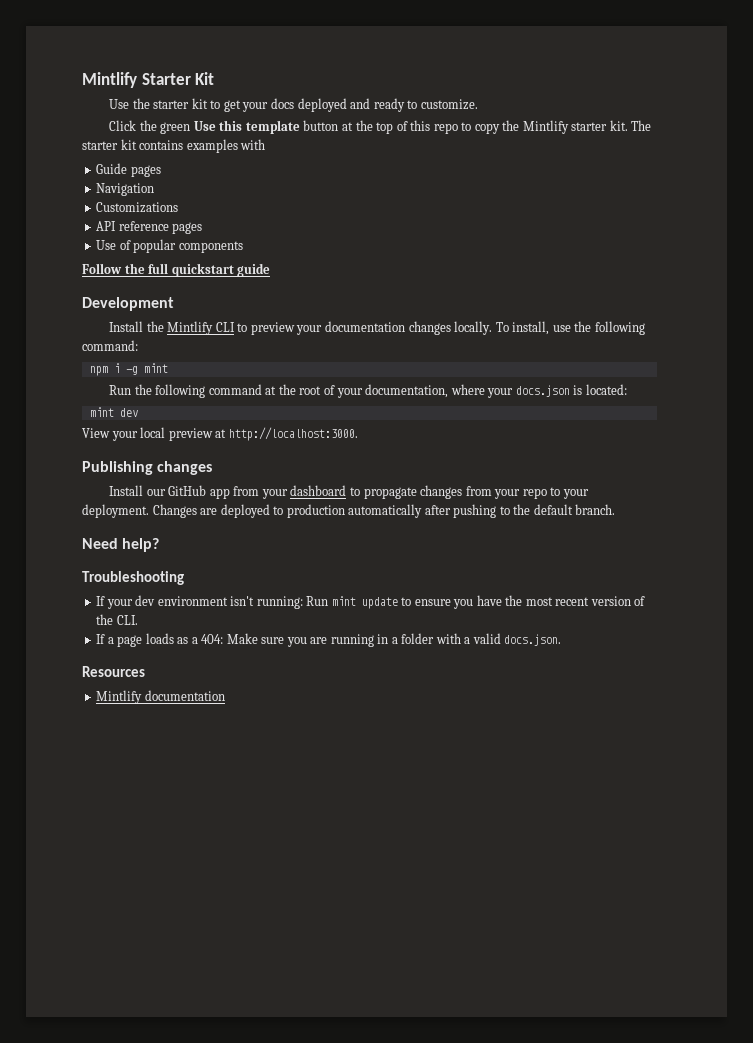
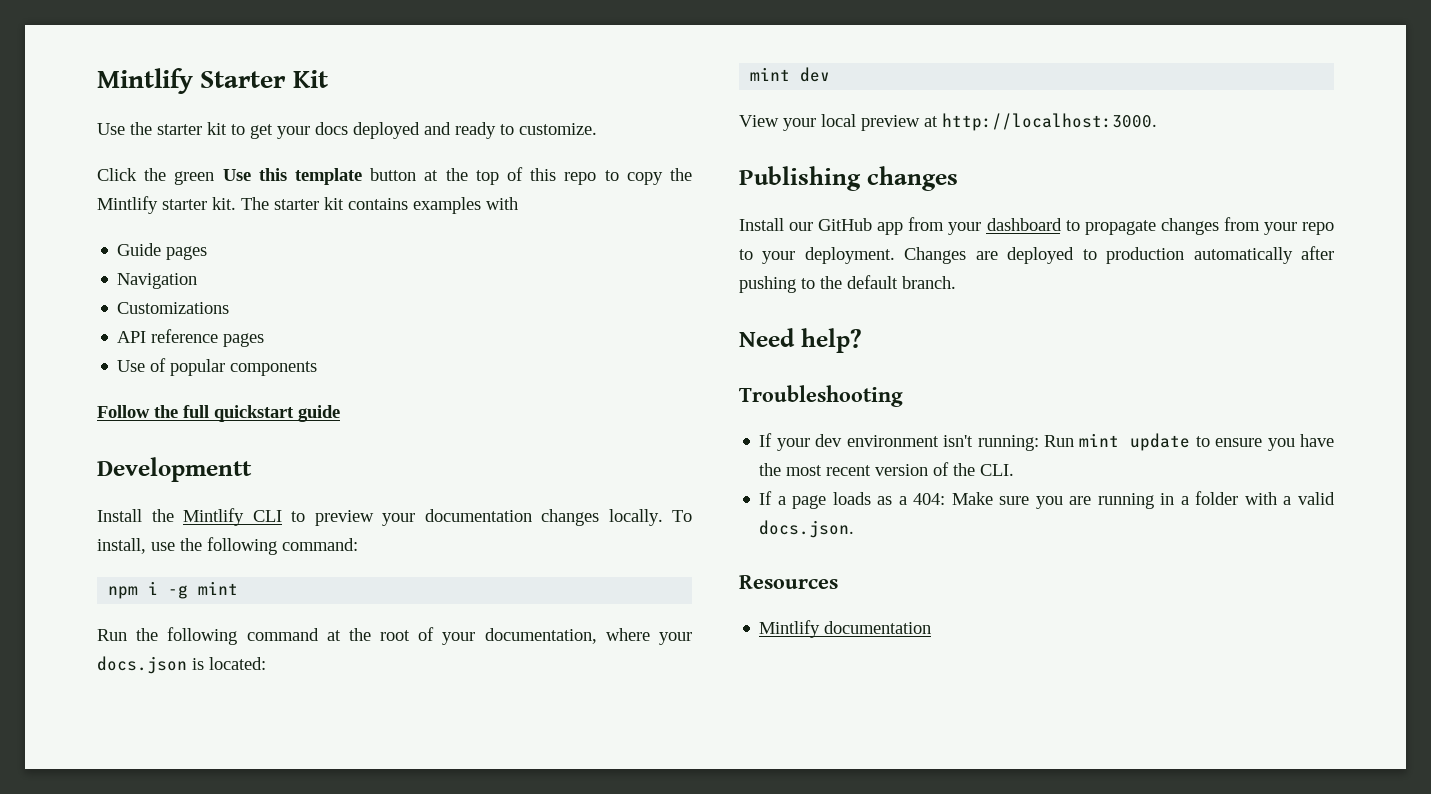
[82,297,174,311] Development -> [97,457,252,482] Developmentt

